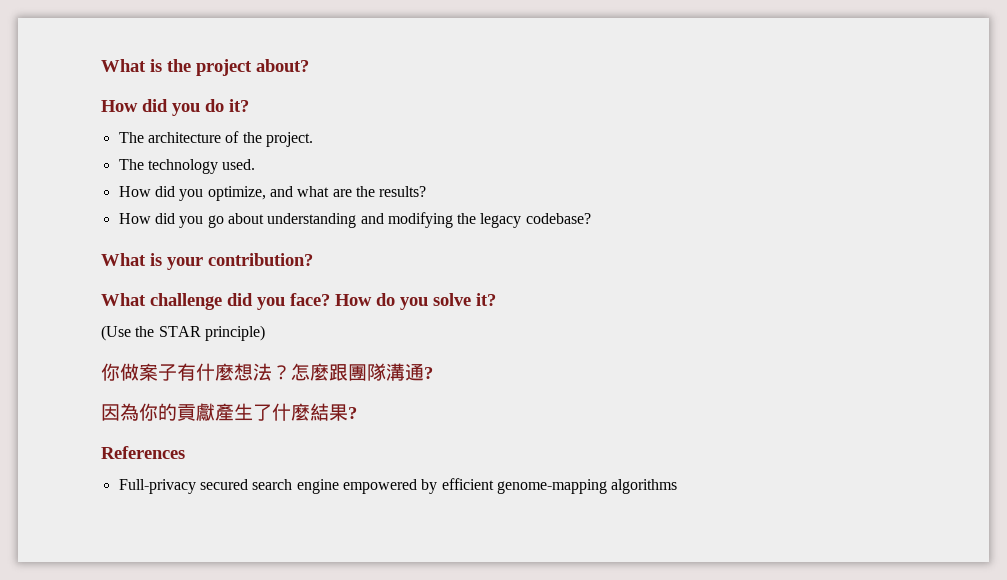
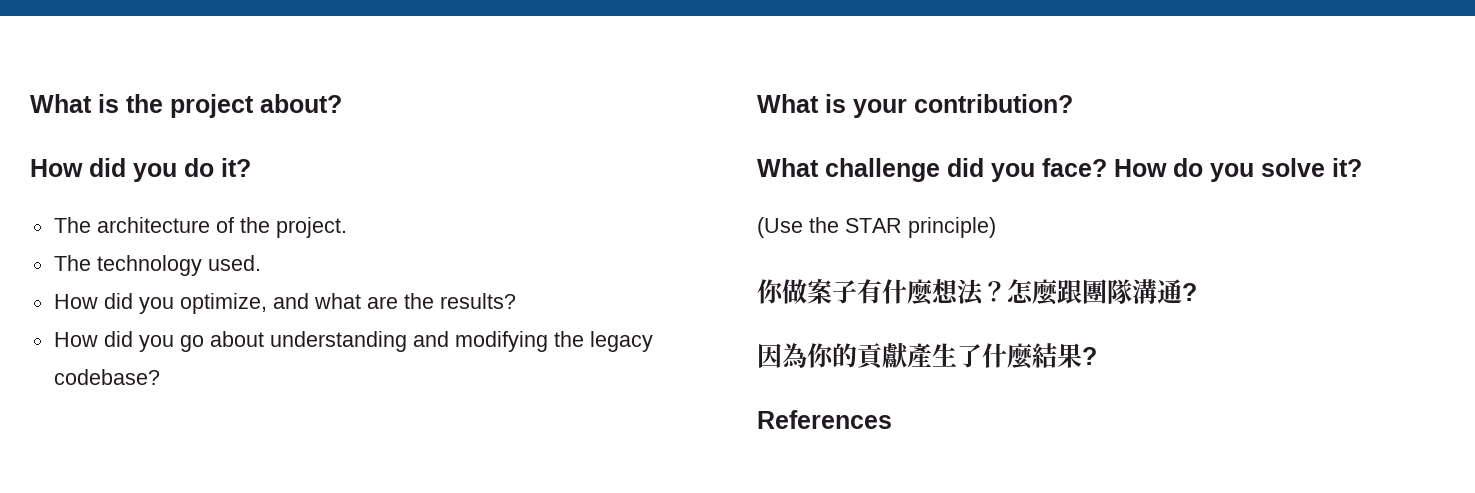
[118,478,678,494] // Full-privacy secured search engine empowered by efficient genome-mapping algorithms -> (892, 419) none

